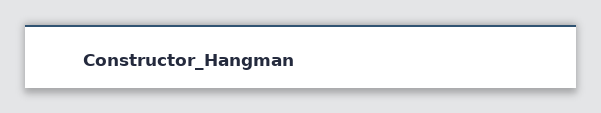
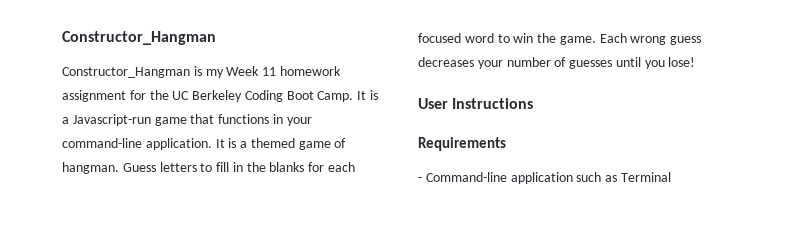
[83,54,294,70] Constructor_Hangman -> [62,31,216,45] [62,66,341,78] [62,90,379,102] [62,114,312,126] [62,138,347,150] [62,162,356,174] [418,33,702,45] [418,57,696,69] [418,98,534,109] [418,137,506,151] [418,172,671,184] Constructor_Hangman // Constructor_Hangman is my Week 11 homework assignment for the UC Berkeley Coding Boot Camp. It is a Javascript-run game that functions in your command-line application. It is a themed game of hangman. Guess letters to fill in the blanks for each focused word to win the game. Each wrong guess decreases your number of guesses until you lose! // User Instructions // Requirements // - Command-line application such as Terminal

